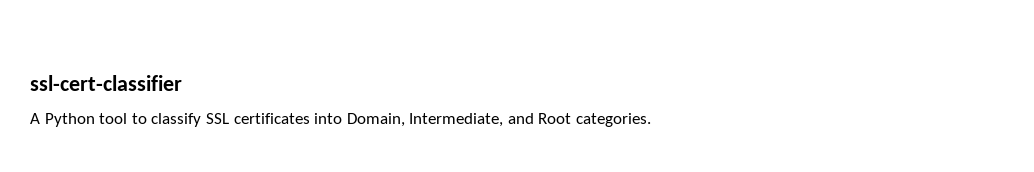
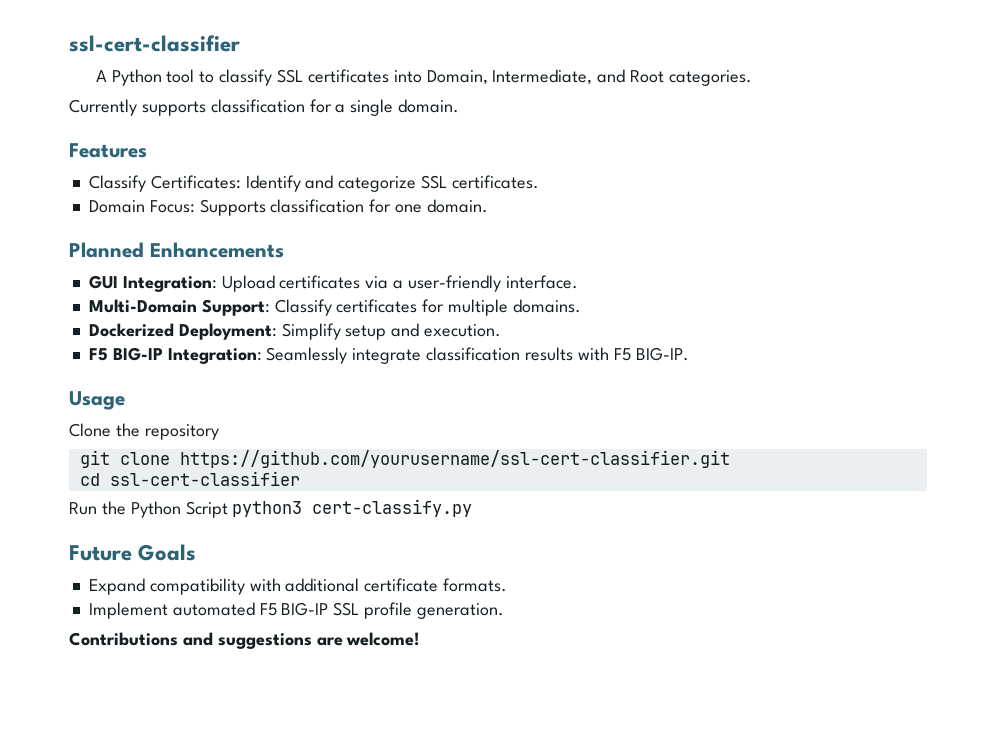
(652, 120) none -> [69,99,460,116] [69,143,147,158] [88,175,539,192] [88,199,488,216] [69,242,284,258] [88,275,578,292] [88,299,581,316] [88,323,502,340] [88,347,689,364] [69,391,125,410] [69,423,219,440] [79,450,730,468] [79,471,300,486] [69,499,473,518] [69,544,197,561] [88,578,508,595] [88,602,504,619] [69,632,420,649] // Currently supports classification for a single domain. // Features // Classify Certificates: Identify and categorize SSL certificates. // Domain Focus: Supports classification for one domain. // Planned Enhancements // GUI Integration: Upload certificates via a user-friendly interface. // Multi-Domain Support: Classify certificates for multiple domains. // Dockerized Deployment: Simplify setup and execution. // F5 BIG-IP Integration: Seamlessly integrate classification results with F5 BIG-IP. // Usage // Clone the repository // git clone https://github.com/yourusername/ssl-cert-classifier.git // cd ssl-cert-classifier // Run the Python Script python3 cert-classify.py // Future Goals // Expand compatibility with additional certificate formats. // Implement automated F5 BIG-IP SSL profile generation. // Contributions and suggestions are welcome!

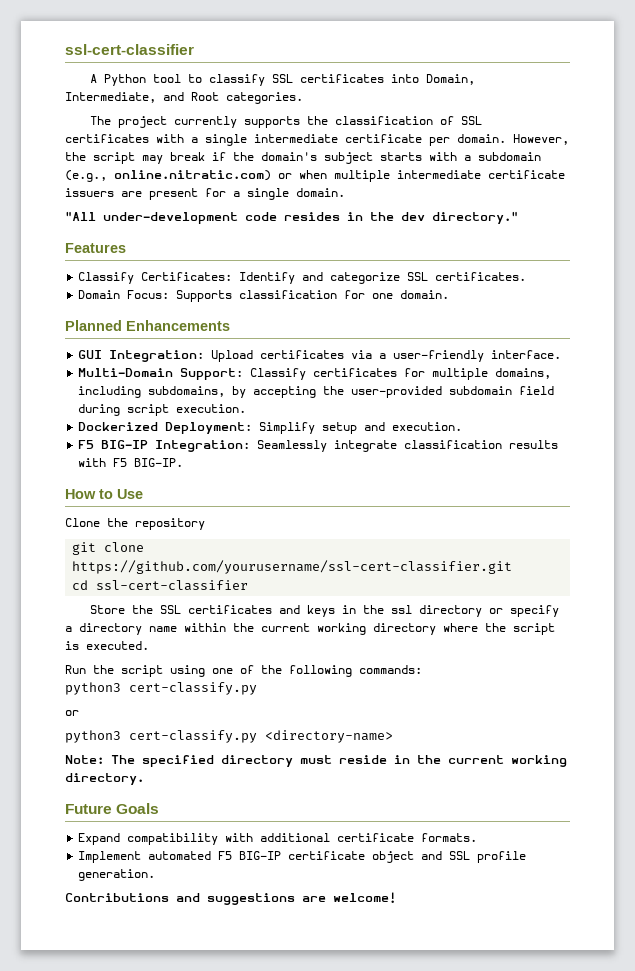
[69,99,460,116] Currently supports classification for a single domain. -> [90,116,483,128] [65,134,569,146] [65,152,541,164] [65,170,565,182] [65,188,345,200] [65,211,518,224] The project currently supports the classification of SSL certificates with a single intermediate certificate per domain. However, the script may break if the domain's subject starts with a subdomain (e.g., online.nitratic.com) or when multiple intermediate certificate issuers are present for a single domain. // "All under-development code resides in the dev directory."
[512,299,581,313] domains. -> [495,368,552,379] [78,386,555,398] [78,404,247,416] domains, including subdomains, by accepting the user-provided subdomain field during script execution.
[69,391,125,410] Usage -> [65,489,143,499] How to Use
[69,499,473,518] Run the Python Script python3 cert-classify.py -> [90,605,560,617] [65,623,555,635] [65,641,149,650] [65,665,422,677] [65,682,257,695] [65,710,79,716] [65,730,393,743] [65,755,567,767] [65,773,144,785] Store the SSL certificates and keys in the ssl directory or specify a directory name within the current working directory where the script is executed. // Run the script using one of the following commands: // python3 cert-classify.py // or // python3 cert-classify.py <directory-name> // Note: The specified directory must reside in the current working directory.
(329, 609) none -> [288,851,443,863] certificate object and

